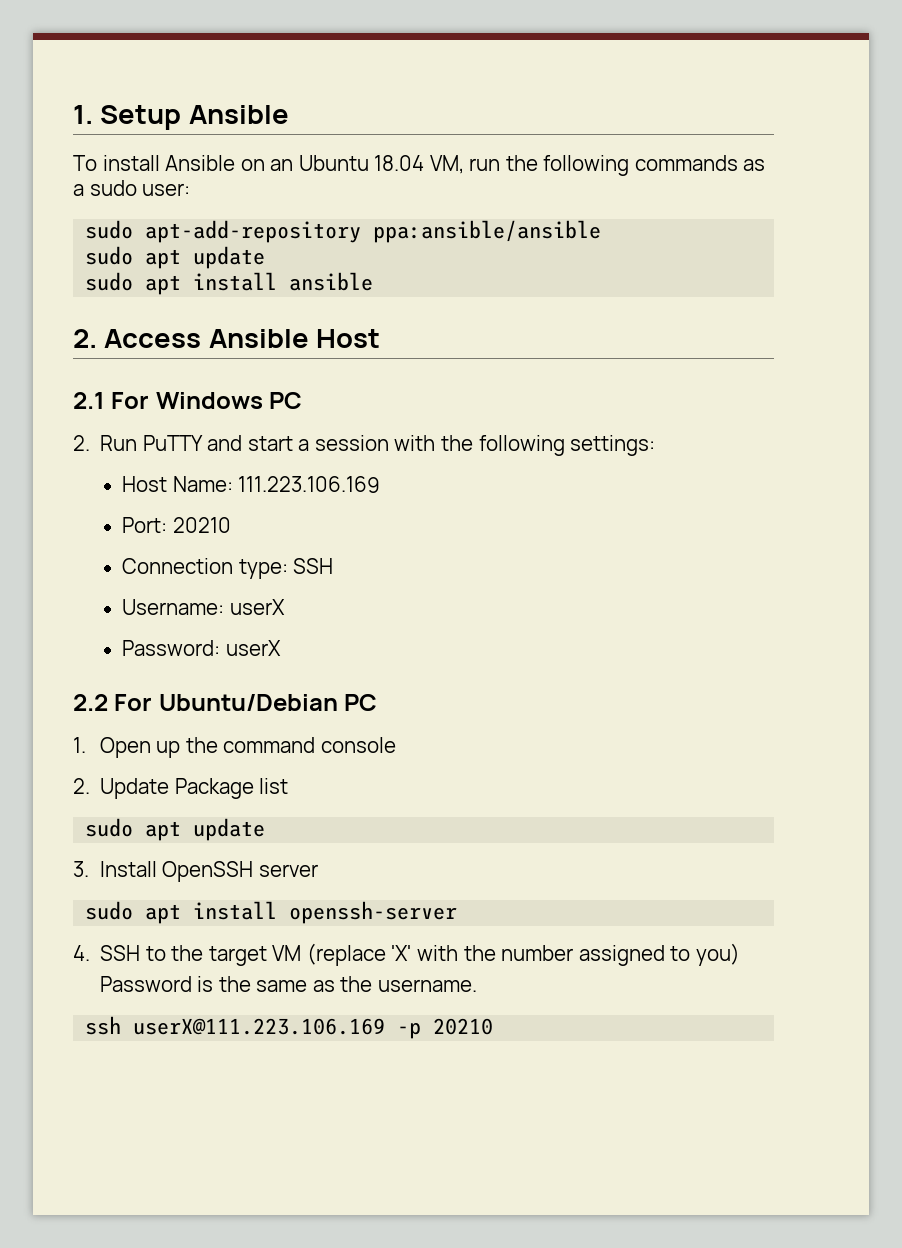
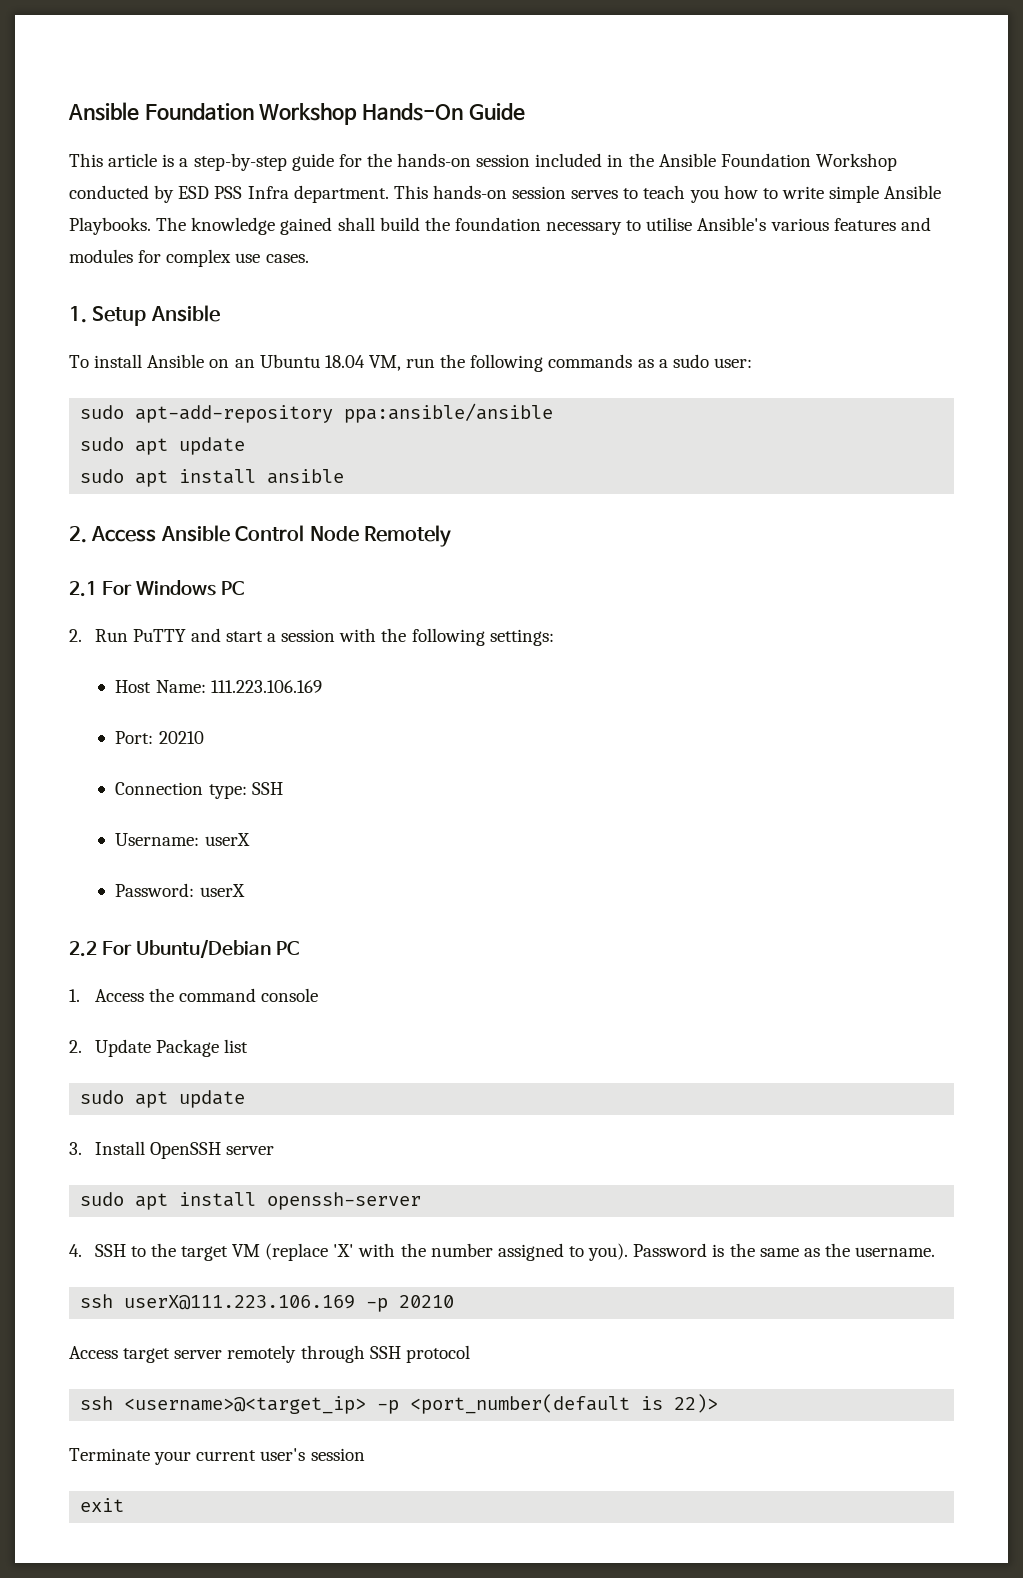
(73, 114) none -> [68,102,525,125] [69,153,897,171] [69,185,942,203] [69,217,931,235] [69,249,309,267] Ansible Foundation Workshop Hands-On Guide // This article is a step-by-step guide for the hands-on session included in the Ansible Foundation Workshop conducted by ESD PSS Infra department. This hands-on session serves to teach you how to write simple Ansible Playbooks. The knowledge gained shall build the foundation necessary to utilise Ansible's various features and modules for complex use cases. //
[316,329,381,348] Host -> [235,525,451,547] Control Node Remotely
[99,737,181,758] Open up -> [94,989,144,1002] Access
[695,943,740,966] you) // -> [588,1243,629,1261] you).
(494, 1026) none -> [69,1345,470,1363] [80,1394,719,1414] [69,1448,365,1465] [80,1498,125,1512] // Access target server remotely through SSH protocol // ssh <username>@<target_ip> -p <port_number(default is 22)> // Terminate your current user's session // exit

